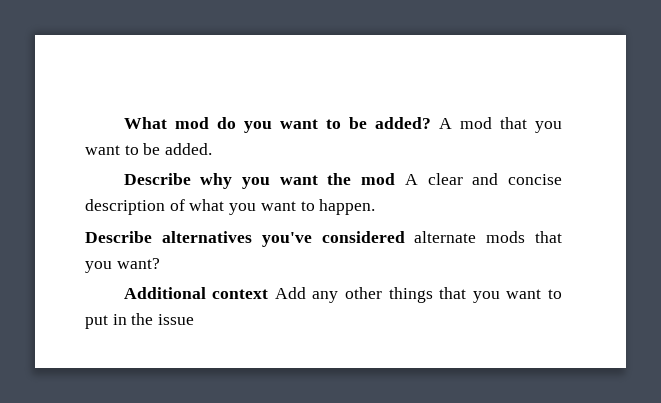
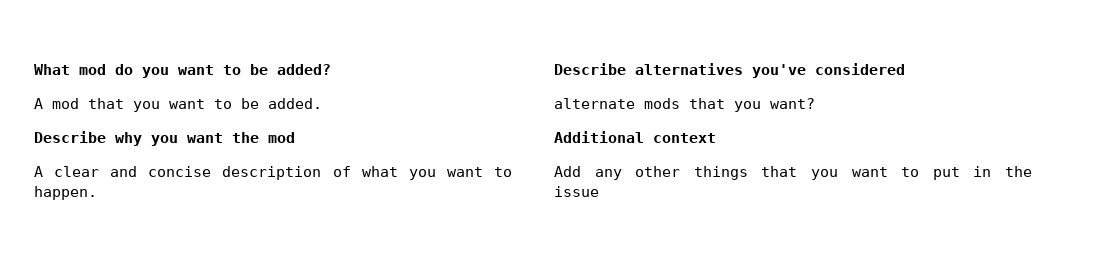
(431, 123) none -> (331, 69) //
(396, 179) none -> (295, 137) //
(405, 237) none -> (905, 69) //
(269, 294) none -> (716, 138) //

